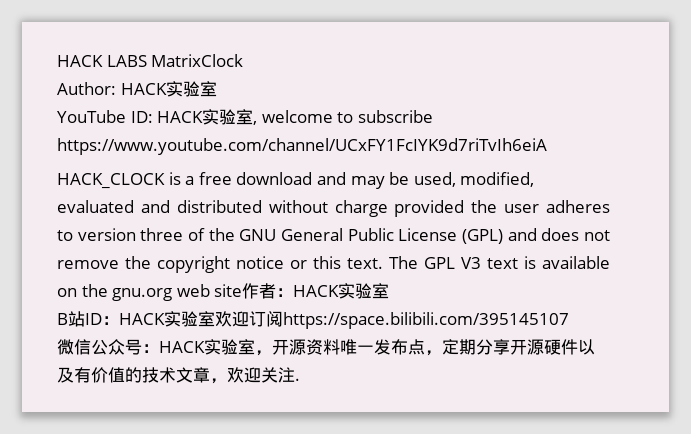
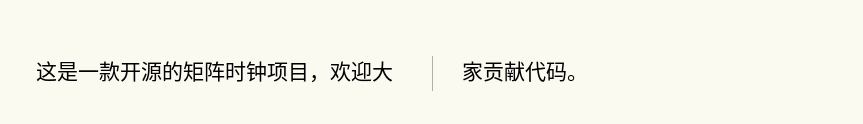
[57,54,244,67] [57,81,217,97] [57,109,433,125] [57,138,547,155] [57,172,535,189] [57,200,610,217] [57,228,610,244] [57,256,610,273] [57,283,390,301] [57,311,569,329] [57,339,595,356] [57,367,300,384] HACK LABS MatrixClock // Author: HACK实验室 // YouTube ID: HACK实验室, welcome to subscribe https://www.youtube.com/channel/UCxFY1FcIYK9d7riTvIh6eiA // HACK_CLOCK is a free download and may be used, modified, evaluated and distributed without charge provided the user adheres to version three of the GNU General Public License (GPL) and does not remove the copyright notice or this text. The GPL V3 text is available on the gnu.org web site作者：HACK实验室 // B站ID：HACK实验室欢迎订阅https://space.bilibili.com/395145107 // 微信公众号：HACK实验室，开源资料唯一发布点，定期分享开源硬件以及有价值的技术文章，欢迎关注. -> [36,61,588,83] 这是一款开源的矩阵时钟项目，欢迎大家贡献代码。

